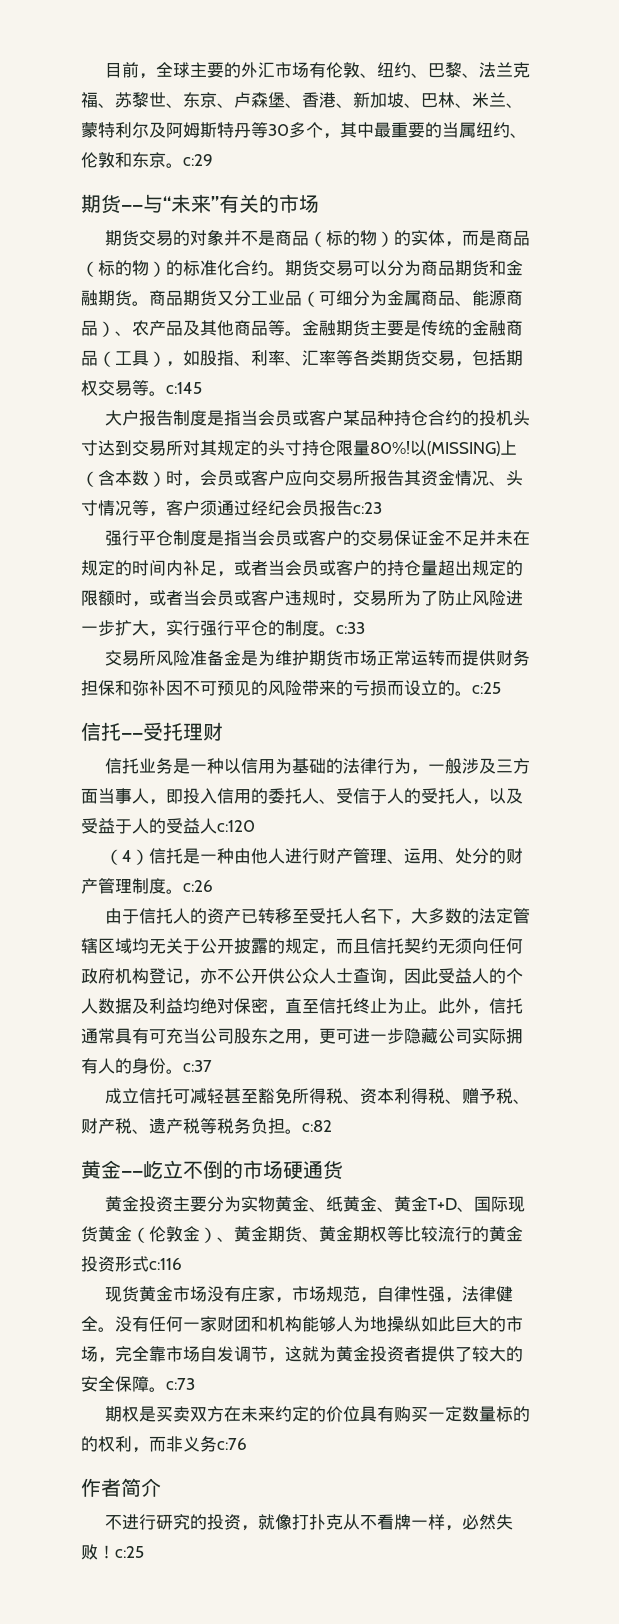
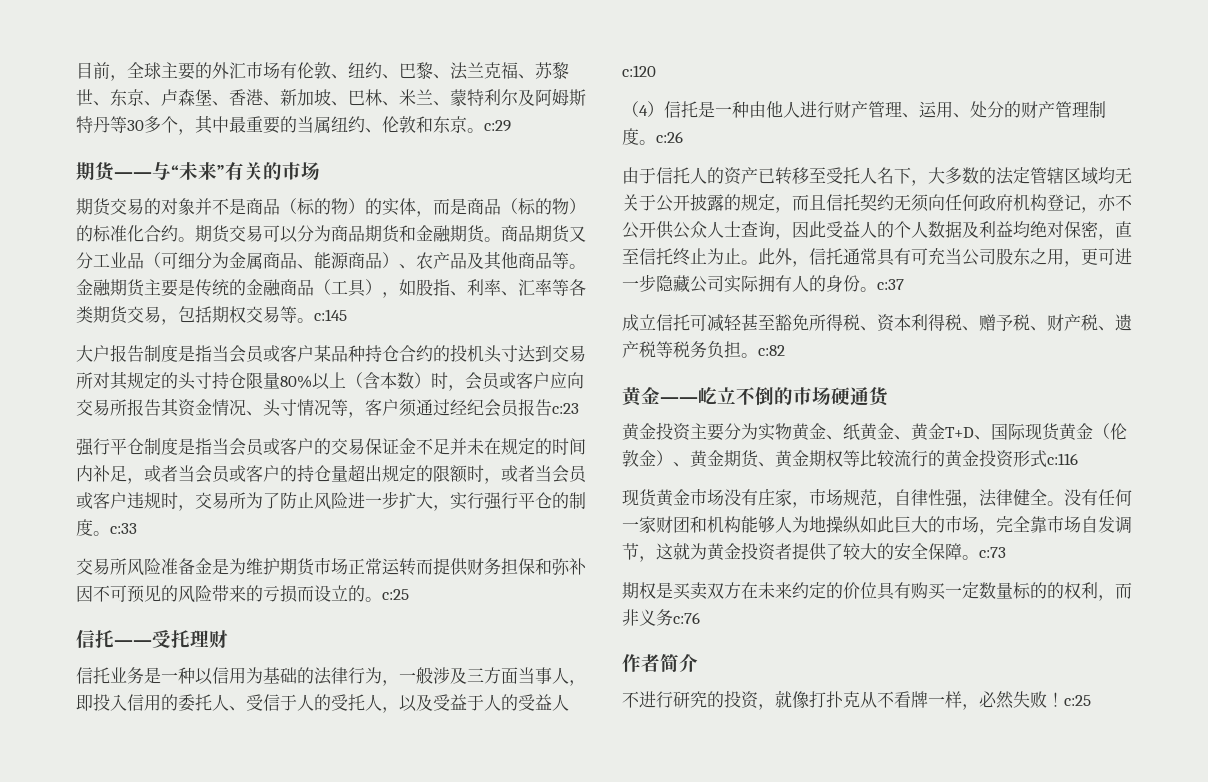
[370,440,500,456] 80%!以(MISSING) -> [280,373,330,390] 80%以

